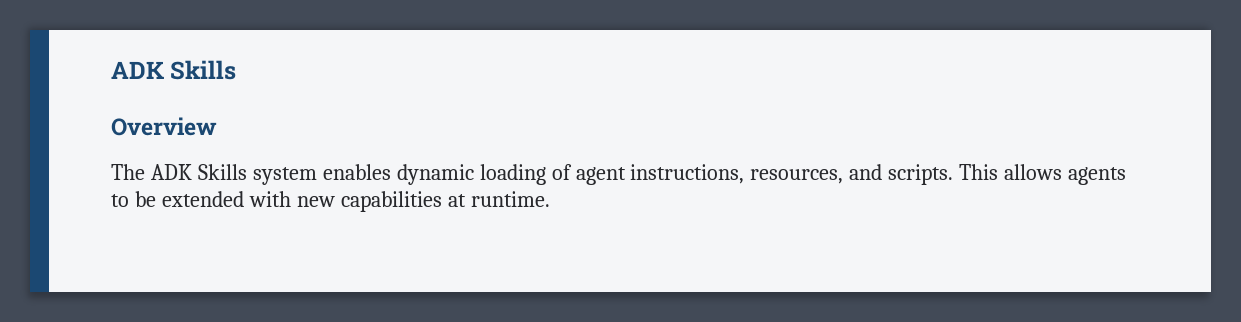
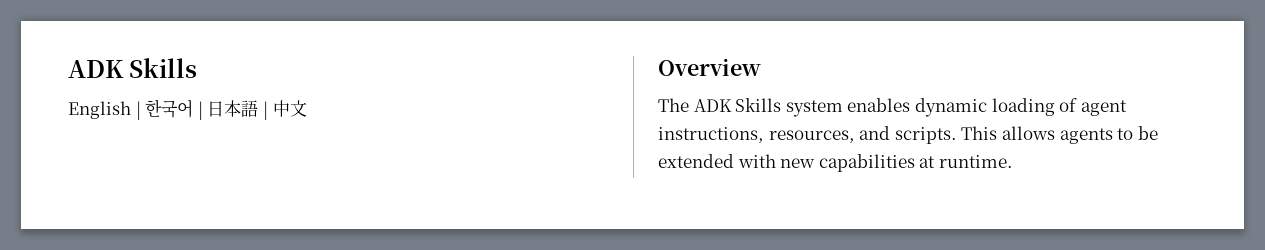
[111,60,237,80] ADK Skills -> [68,58,198,78] [68,99,307,120] ADK Skills // English | 한국어 | 日本語 | 中文

